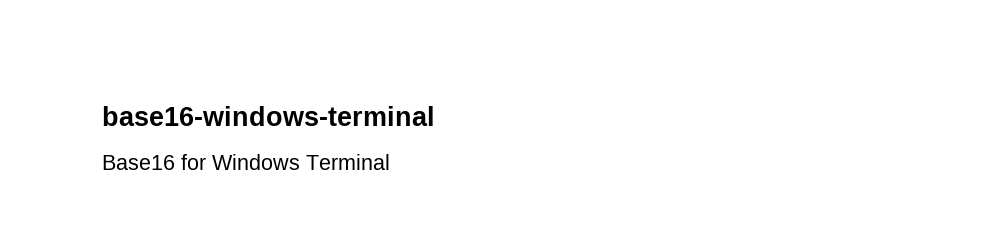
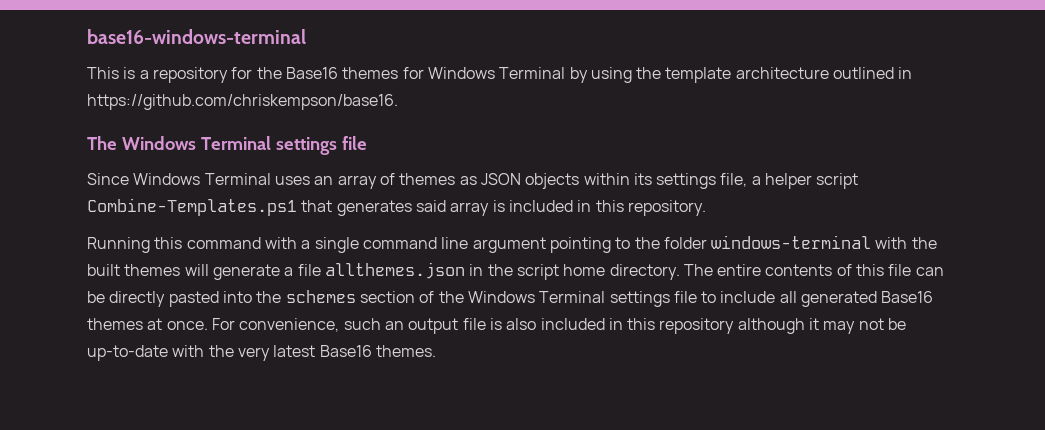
[102,154,390,170] Base16 for Windows Terminal -> [87,67,913,83] [87,94,398,110] [87,136,367,155] [87,173,859,189] [87,198,706,216] [87,235,937,253] [87,262,944,280] [87,290,934,307] [87,318,907,334] [87,345,436,361] This is a repository for the Base16 themes for Windows Terminal by using the template architecture outlined in https://github.com/chriskempson/base16. // The Windows Terminal settings file // Since Windows Terminal uses an array of themes as JSON objects within its settings file, a helper script Combine-Templates.ps1 that generates said array is included in this repository. // Running this command with a single command line argument pointing to the folder windows-terminal with the built themes will generate a file allthemes.json in the script home directory. The entire contents of this file can be directly pasted into the schemes section of the Windows Terminal settings file to include all generated Base16 themes at once. For convenience, such an output file is also included in this repository although it may not be up-to-date with the very latest Base16 themes.

